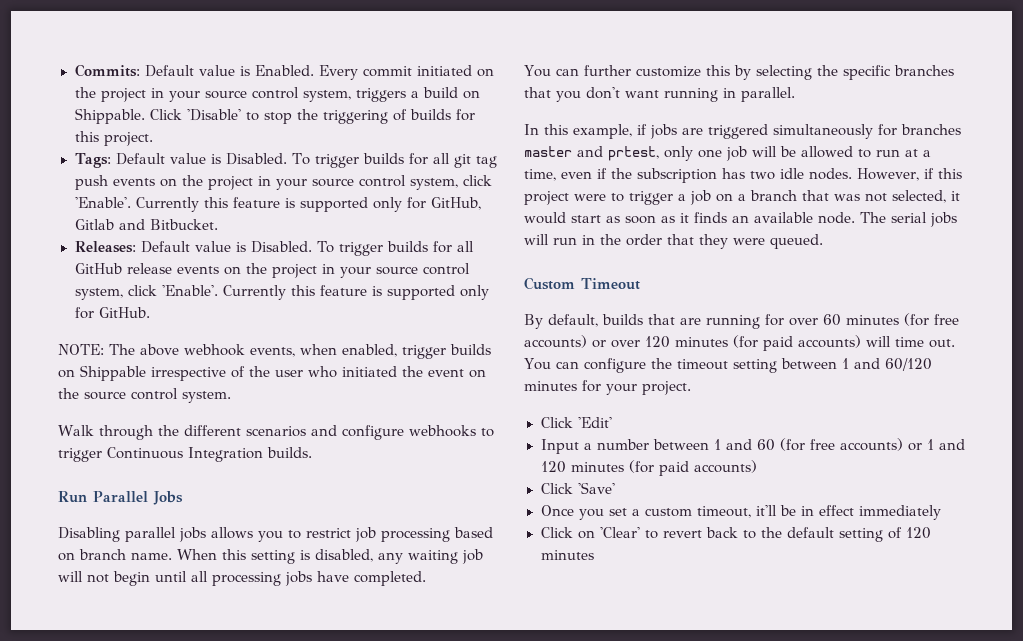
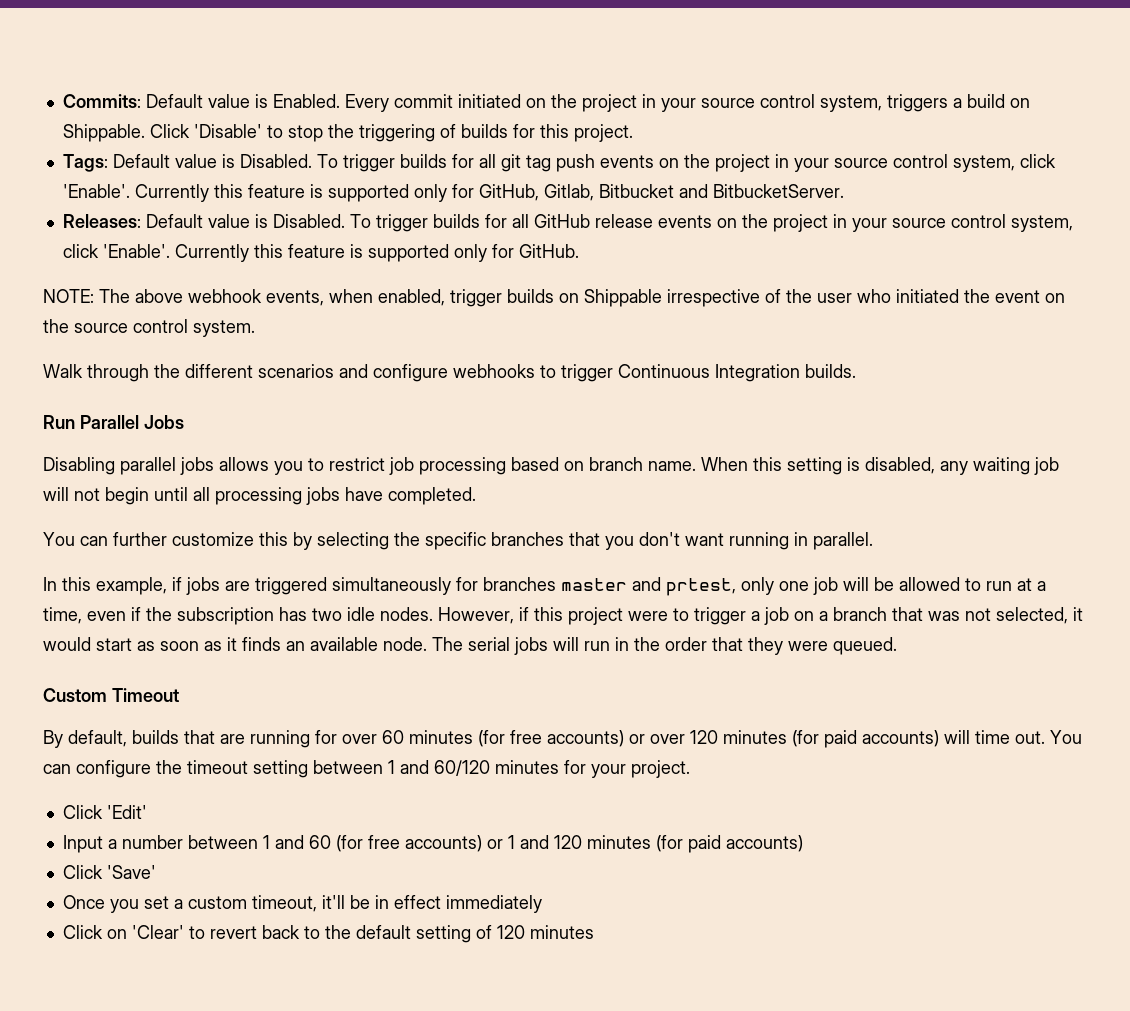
[74,219,218,230] Gitlab and Bitbucket. -> [543,184,844,201] Gitlab, Bitbucket and BitbucketServer.

